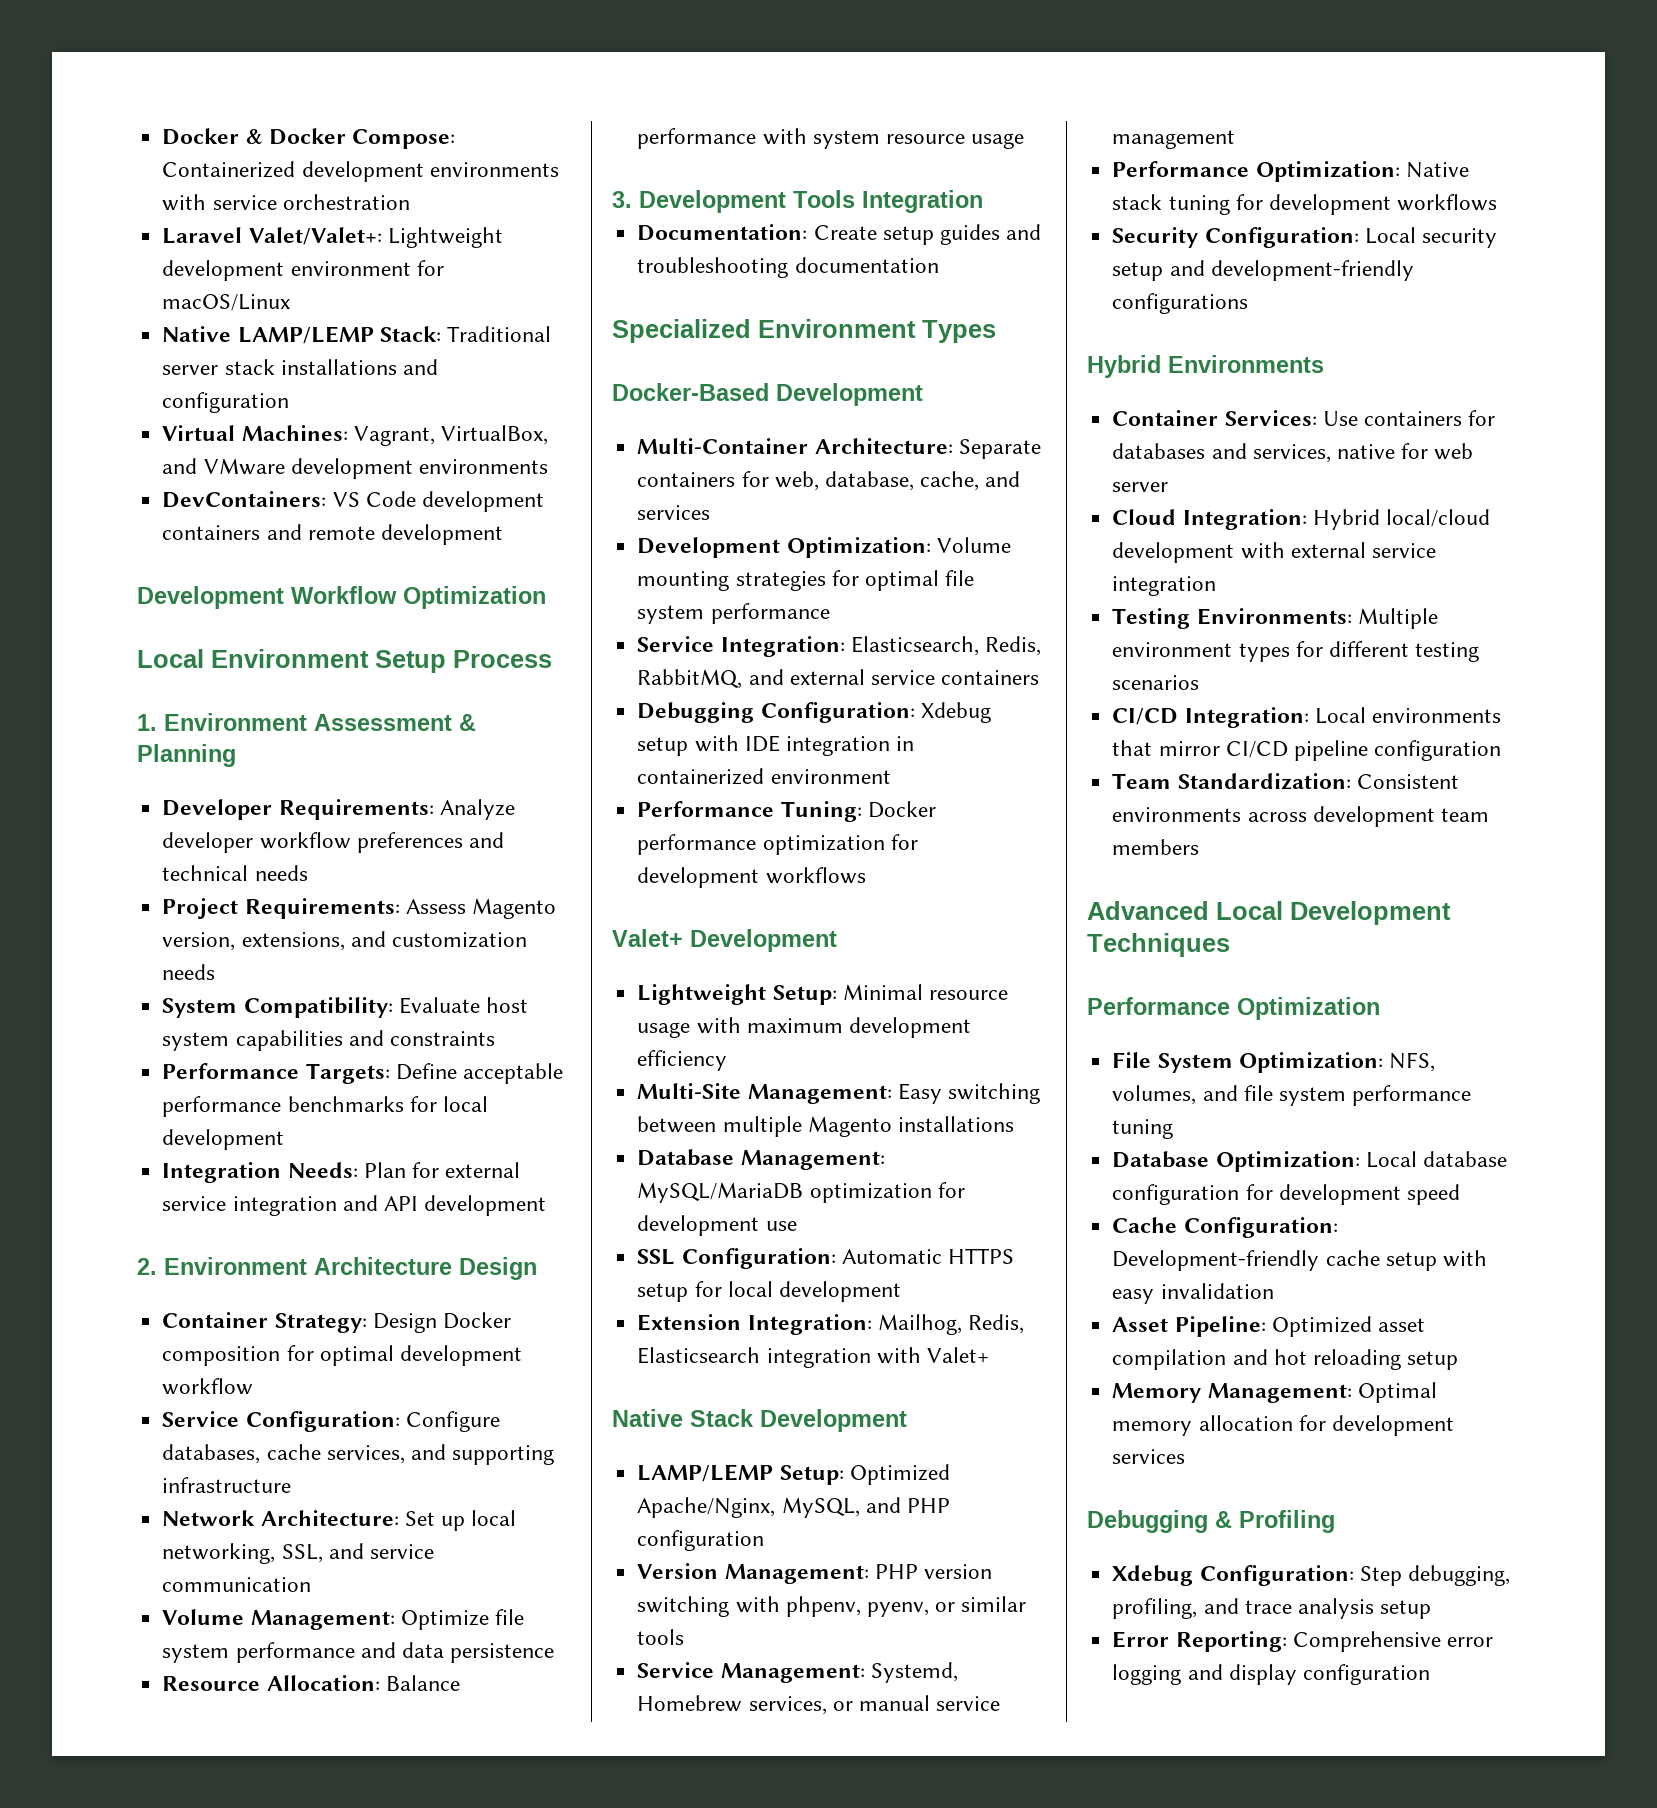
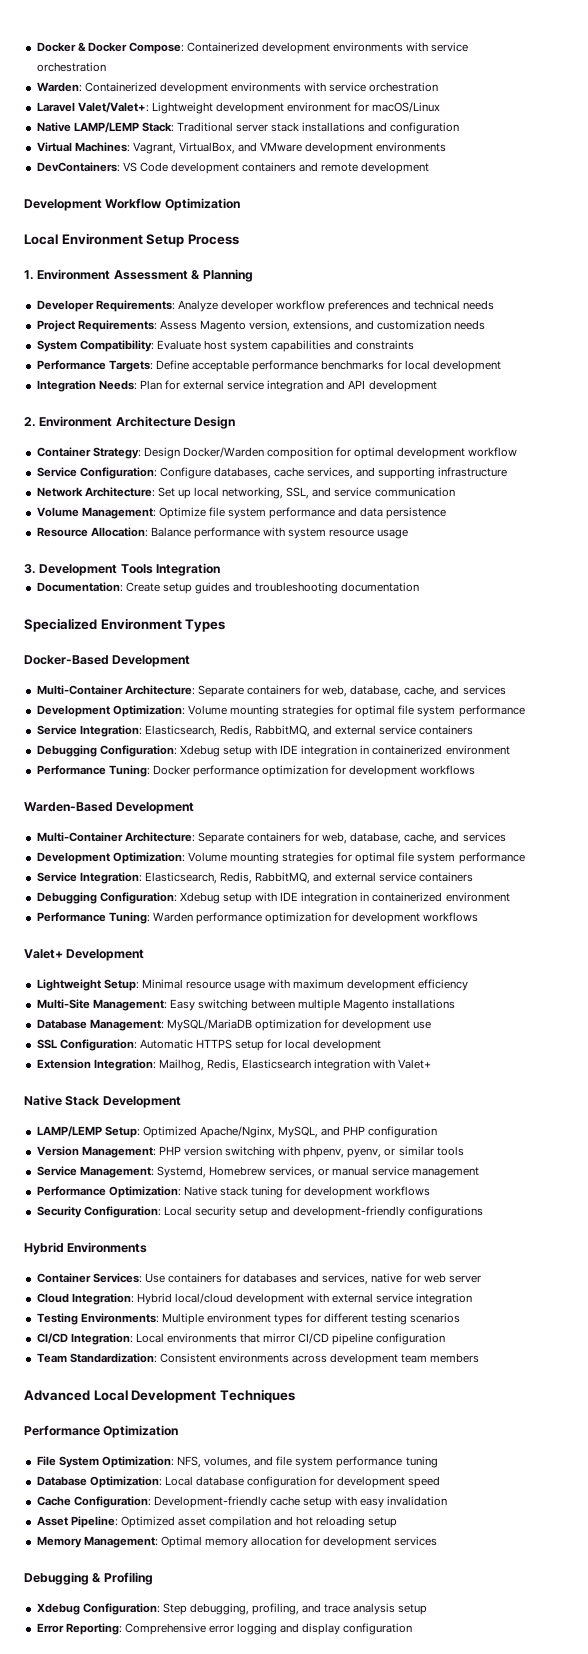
(410, 202) none -> [36,82,439,94] // Warden: Containerized development environments with service orchestration
[442,1312,511,1329] Docker -> [182,447,264,458] Docker/Warden
(866, 875) none -> [24,802,195,814] [36,832,506,844] [36,852,525,864] [36,872,474,884] [36,892,510,904] [36,912,479,924] // Warden-Based Development // Multi-Container Architecture: Separate containers for web, database, cache, and services // Development Optimization: Volume mounting strategies for optimal file system performance // Service Integration: Elasticsearch, Redis, RabbitMQ, and external service containers // Debugging Configuration: Xdebug setup with IDE integration in containerized environment // Performance Tuning: Warden performance optimization for development workflows

